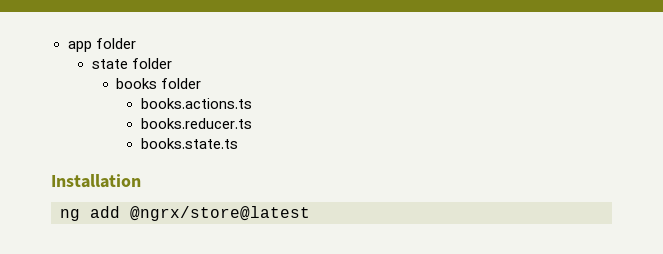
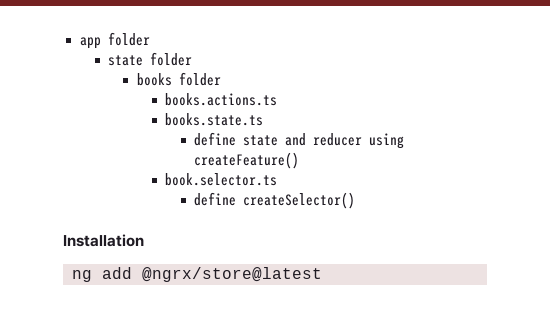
[140,118,252,129] [140,138,238,149] books.reducer.ts // books.state.ts -> [165,113,264,126] [194,132,405,149] [194,152,300,169] [165,173,278,186] [194,192,356,209] books.state.ts // define state and reducer using createFeature() // book.selector.ts // define createSelector()

